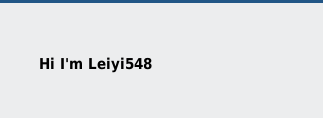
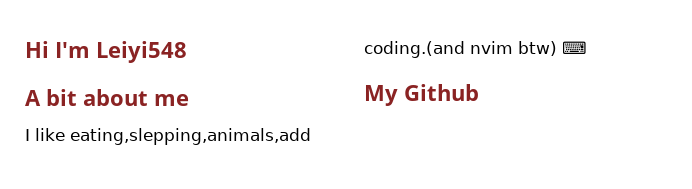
(152, 65) none -> [25,89,189,106] [25,128,311,145] [364,41,587,58] [364,84,479,106] // A bit about me // I like eating,slepping,animals,add coding.(and nvim btw) ⌨ // My Github

